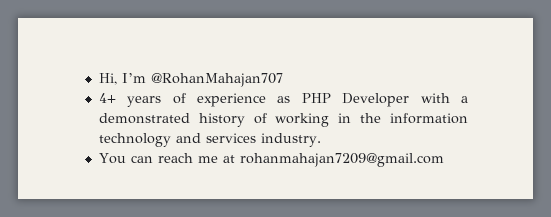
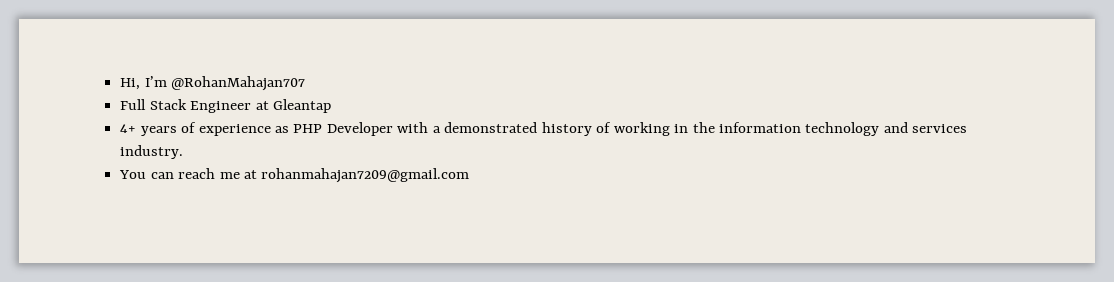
(283, 80) none -> [120,99,331,113] // Full Stack Engineer at Gleantap

